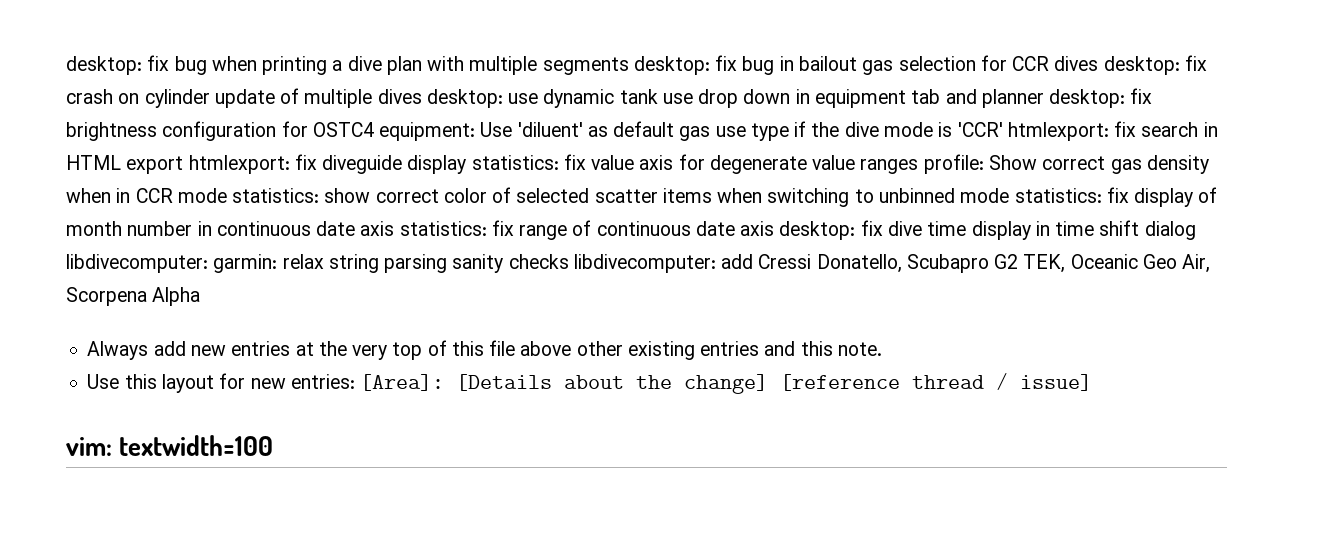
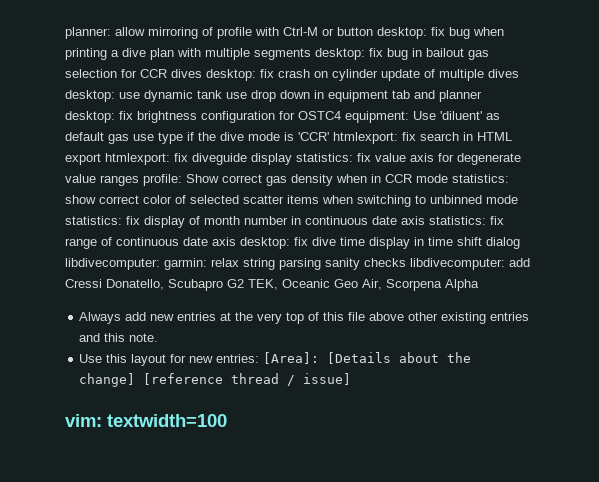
(66, 65) none -> [65,27,373,39] planner: allow mirroring of profile with Ctrl-M or button

